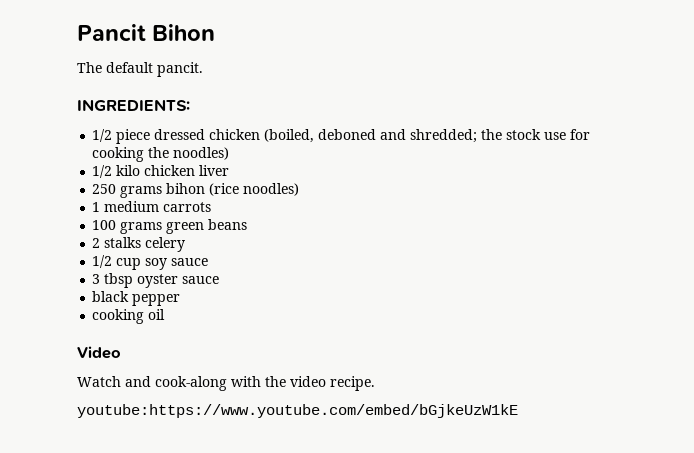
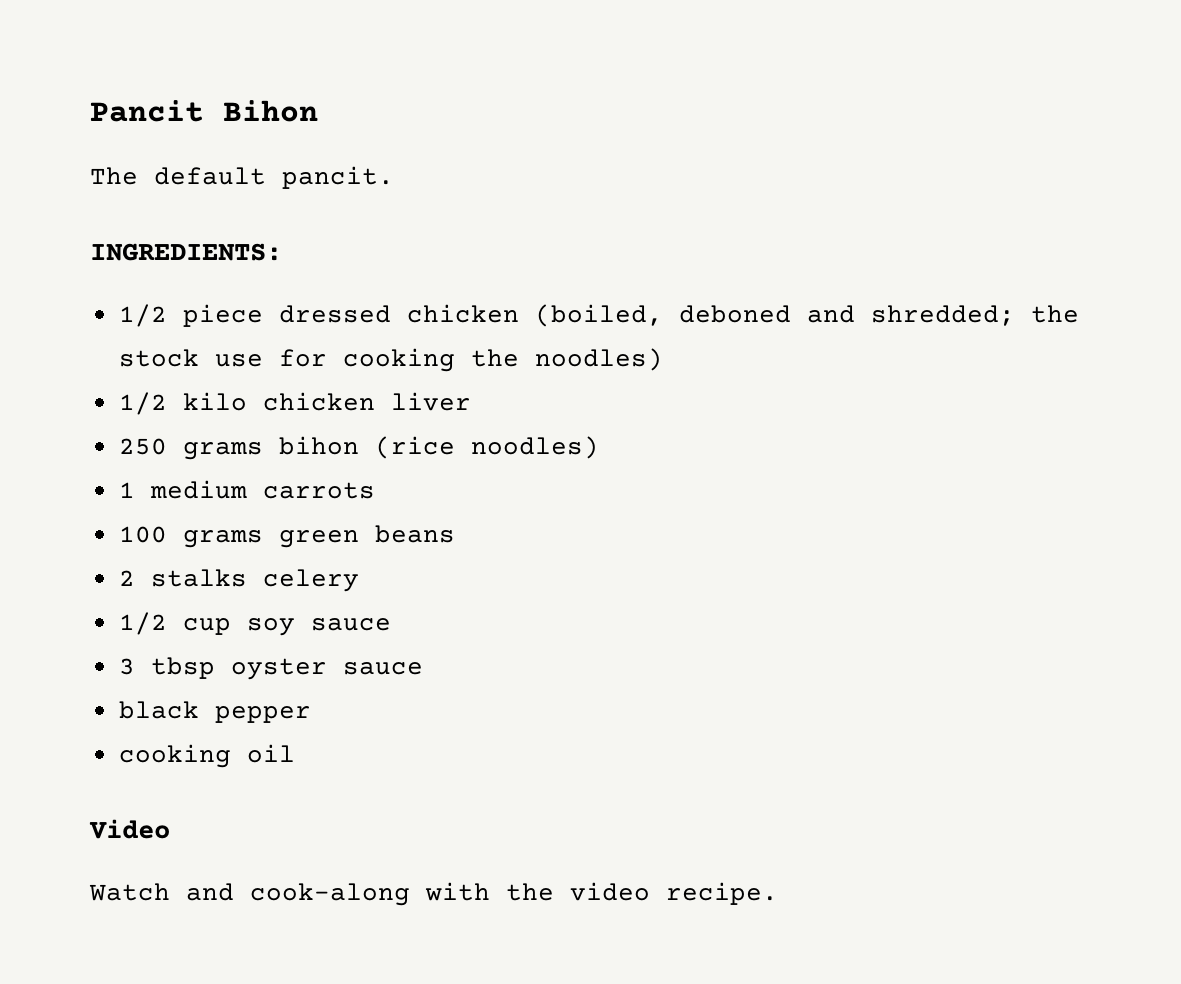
[77,404,518,418] // youtube:https://www.youtube.com/embed/bGjkeUzW1kE -> (778, 893) none

